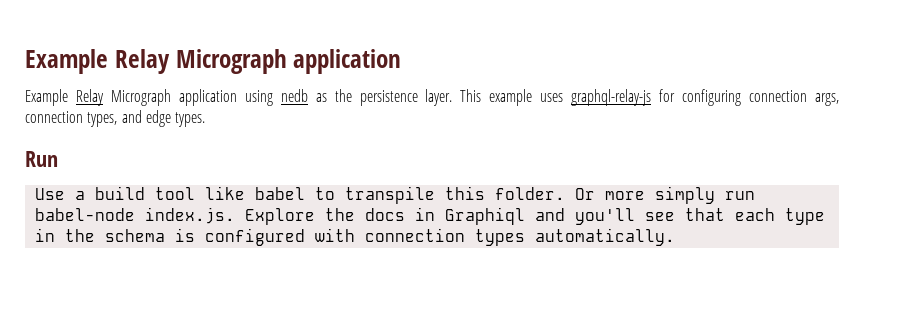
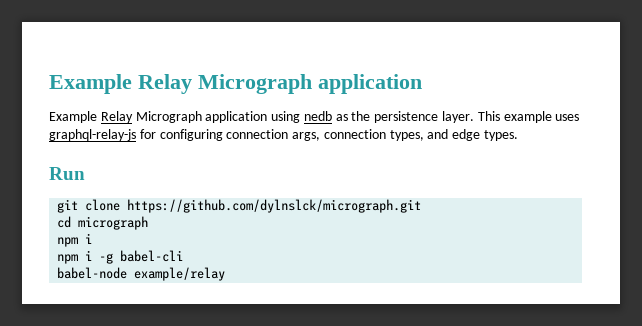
[34,186,755,204] [34,207,825,225] [34,228,675,246] Use a build tool like babel to transpile this folder. Or more simply run babel-node index.js. Explore the docs in Graphiql and you'll see that each type in the schema is configured with connection types automatically. -> [57,199,422,213] [57,216,149,230] [57,233,93,247] [57,250,184,264] [57,267,226,281] git clone https://github.com/dylnslck/micrograph.git // cd micrograph // npm i // npm i -g babel-cli // babel-node example/relay

